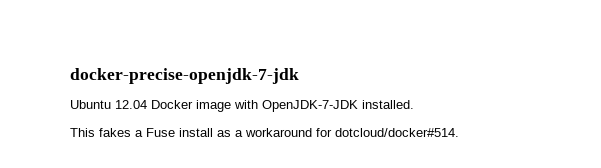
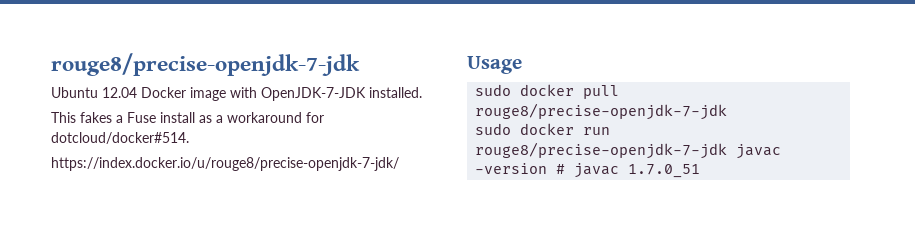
[70,68,299,84] docker-precise-openjdk-7-jdk -> [51,53,360,76] rouge8/precise-openjdk-7-jdk
(459, 132) none -> [51,157,399,171] [467,56,522,74] [475,84,620,99] [475,103,728,120] [475,123,611,135] [475,142,782,159] [475,163,701,178] // https://index.docker.io/u/rouge8/precise-openjdk-7-jdk/ // Usage // sudo docker pull rouge8/precise-openjdk-7-jdk // sudo docker run rouge8/precise-openjdk-7-jdk javac -version # javac 1.7.0_51

